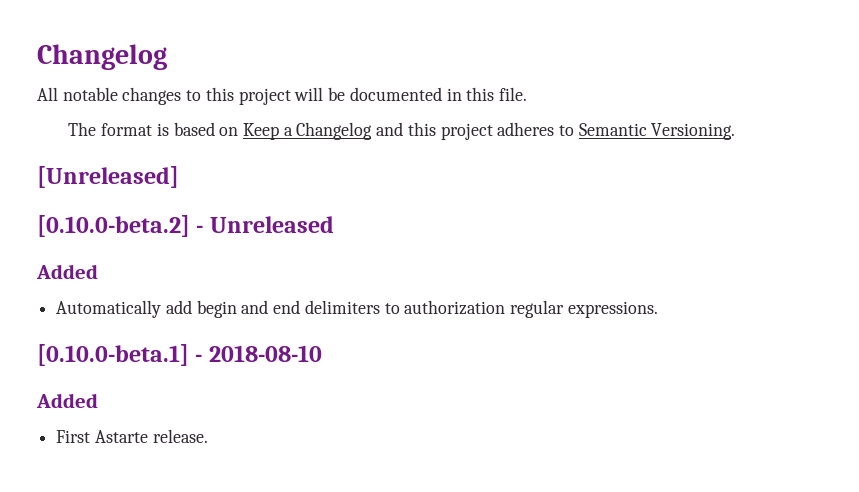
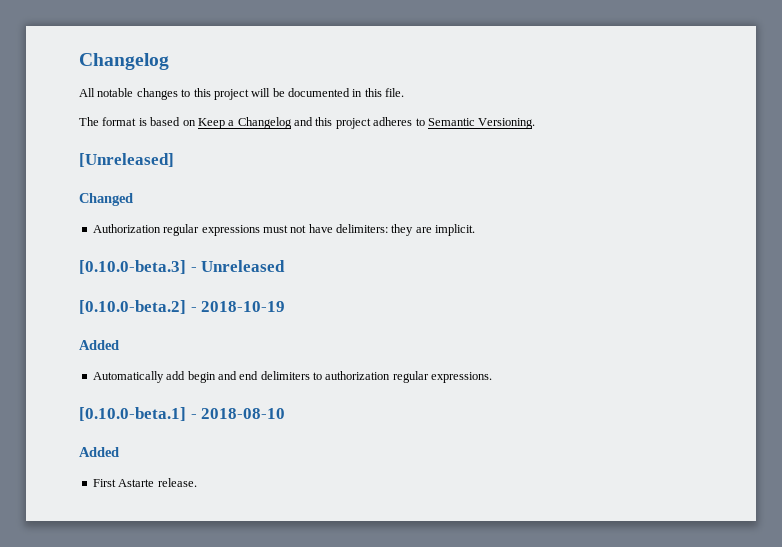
(179, 177) none -> [79,193,133,206] [92,224,476,236] [79,260,286,274] // Changed // Authorization regular expressions must not have delimiters: they are implicit. // [0.10.0-beta.3] - Unreleased
[209,216,334,233] Unreleased -> [201,301,286,312] 2018-10-19

